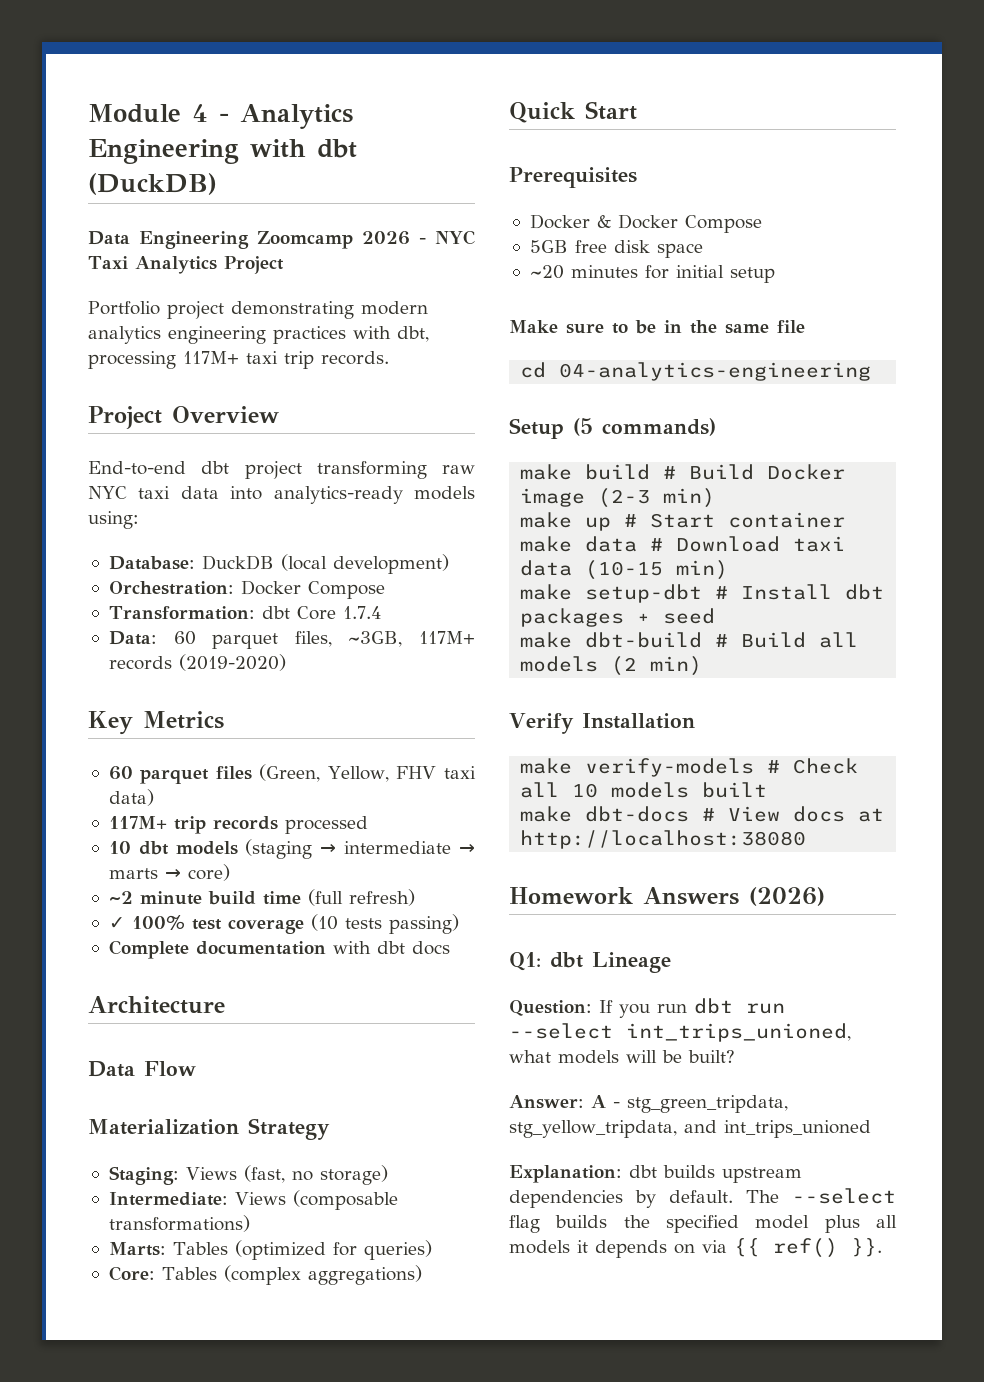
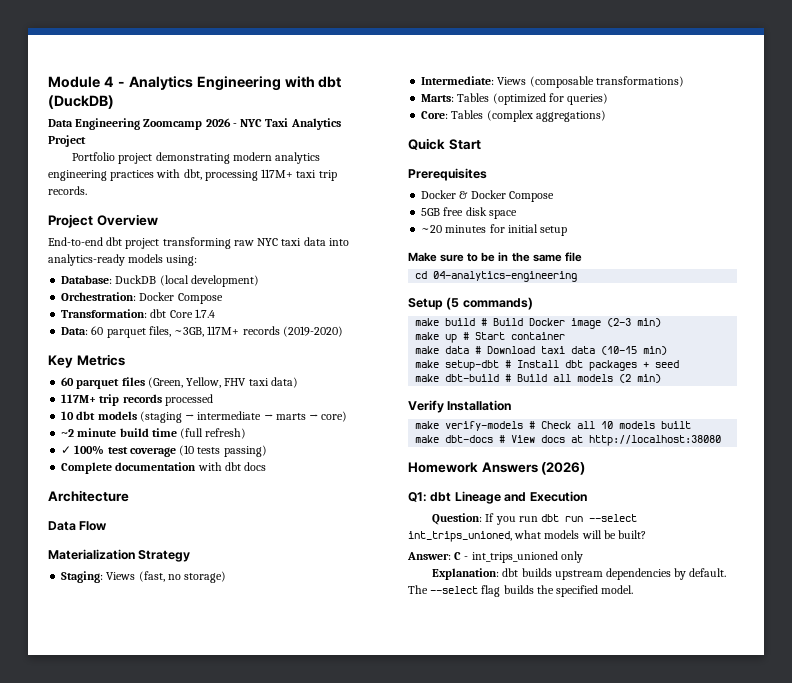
(671, 962) none -> [504,491,587,502] and Execution
[591,1095,788,1113] [509,1120,717,1138] A - stg_green_tripdata, stg_yellow_tripdata, and -> [454,552,469,560] C -
(871, 1129) none -> [560,551,583,563] only
[755,1215,897,1233] [509,1238,882,1258] model plus all models it depends on via {{ ref() }}. -> [601,585,634,594] model.

